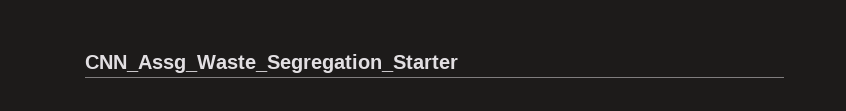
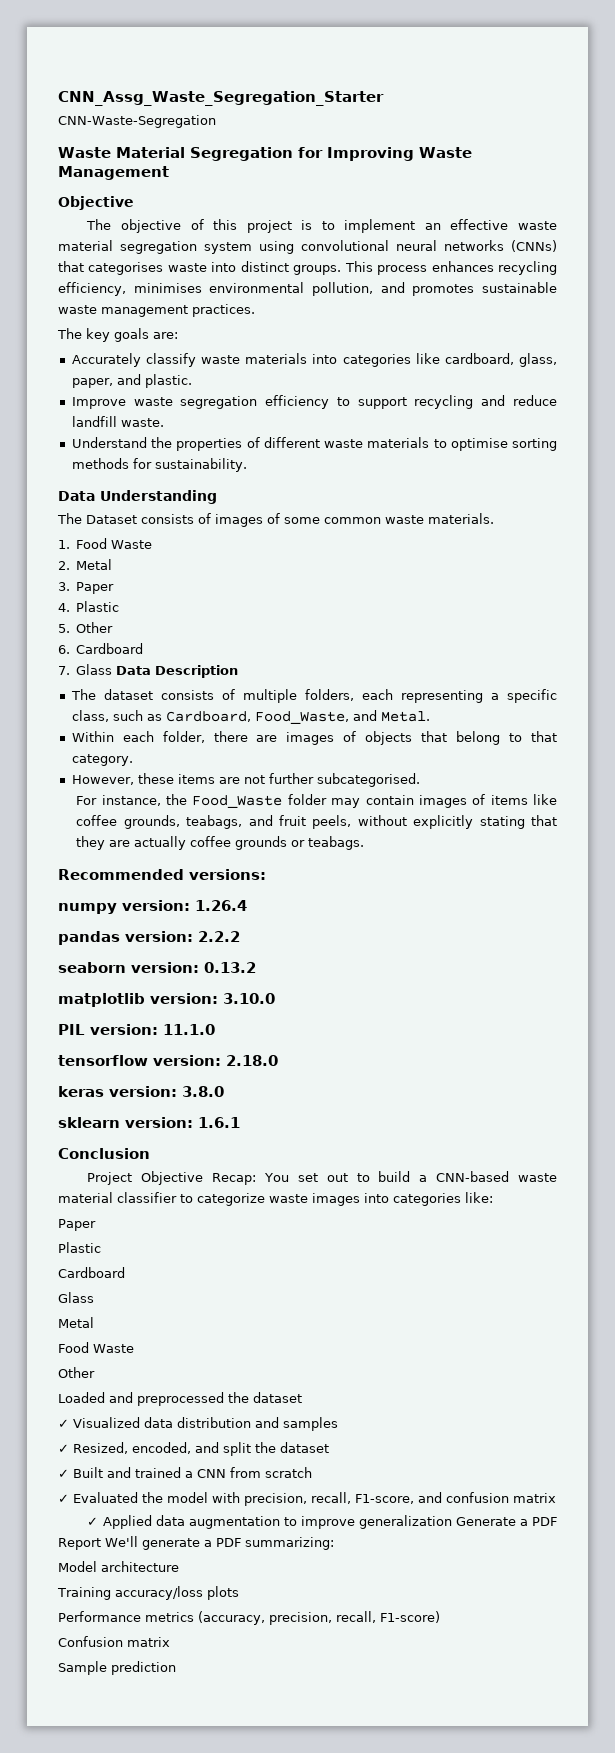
(458, 63) none -> [58,115,216,128] [58,147,472,161] [58,166,169,180] [58,196,134,210] [86,219,557,233] [58,240,557,254] [58,261,558,275] [58,282,557,296] [58,304,255,317] [57,328,178,342] [71,353,557,367] [71,374,192,388] [71,395,557,409] [71,416,164,427] [71,437,557,451] [71,458,247,472] [58,490,217,504] [57,513,494,527] [58,538,153,549] [58,559,113,570] [58,582,115,594] [58,601,120,612] [58,622,114,633] [58,643,144,654] [58,664,239,678] [70,689,557,703] [71,710,430,724] [71,731,557,745] [71,754,133,766] [71,773,420,787] [76,794,557,808] [76,815,557,829] [76,836,365,850] [58,869,266,880] [58,900,247,914] [58,931,240,945] [58,962,256,973] [58,993,275,1007] [58,1024,215,1035] [58,1055,278,1066] [58,1086,224,1097] [58,1117,240,1128] [58,1148,150,1159] [87,1171,557,1185] [58,1192,493,1206] [58,1219,96,1231] [58,1242,101,1253] [58,1267,125,1278] [58,1292,94,1303] [58,1317,94,1328] [58,1342,134,1353] [58,1367,95,1378] [58,1392,302,1406] [58,1417,338,1431] [58,1442,329,1456] [58,1467,312,1478] [58,1492,556,1506] [87,1515,557,1529] [58,1536,334,1550] [58,1561,179,1572] [57,1586,239,1600] [58,1611,440,1625] [58,1636,170,1647] [58,1661,176,1675] // CNN-Waste-Segregation // Waste Material Segregation for Improving Waste Management // Objective // The objective of this project is to implement an effective waste material segregation system using convolutional neural networks (CNNs) that categorises waste into distinct groups. This process enhances recycling efficiency, minimises environmental pollution, and promotes sustainable waste management practices. // The key goals are: // Accurately classify waste materials into categories like cardboard, glass, paper, and plastic. // Improve waste segregation efficiency to support recycling and reduce landfill waste. // Understand the properties of different waste materials to optimise sorting methods for sustainability. // Data Understanding // The Dataset consists of images of some common waste materials. // 1. Food Waste // 2. Metal // 3. Paper // 4. Plastic // 5. Other // 6. Cardboard // 7. Glass Data Description // The dataset consists of multiple folders, each representing a specific class, such as Cardboard, Food_Waste, and Metal. // Within each folder, there are images of objects that belong to that category. // However, these items are not further subcategorised. // For instance, the Food_Waste folder may contain images of items like coffee grounds, teabags, and fruit peels, without explicitly stating that they are actually coffee grounds or teabags. // Recommended versions: // numpy version: 1.26.4 // pandas version: 2.2.2 // seaborn version: 0.13.2 // matplotlib version: 3.10.0 // PIL version: 11.1.0 // tensorflow version: 2.18.0 // keras version: 3.8.0 // sklearn version: 1.6.1 // Conclusion // Project Objective Recap: You set out to build a CNN-based waste material classifier to categorize waste images into categories like: // Paper // Plastic // Cardboard // Glass // Metal // Food Waste // Other // Loaded and preprocessed the dataset // ✓ Visualized data distribution and samples // ✓ Resized, encoded, and split the dataset // ✓ Built and trained a CNN from scratch // ✓ Evaluated the model with precision, recall, F1-score, and confusion matrix // ✓ Applied data augmentation to improve generalization Generate a PDF Report We'll generate a PDF summarizing: // Model architecture // Training accuracy/loss plots // Performance metrics (accuracy, precision, recall, F1-score) // Confusion matrix // Sample prediction

